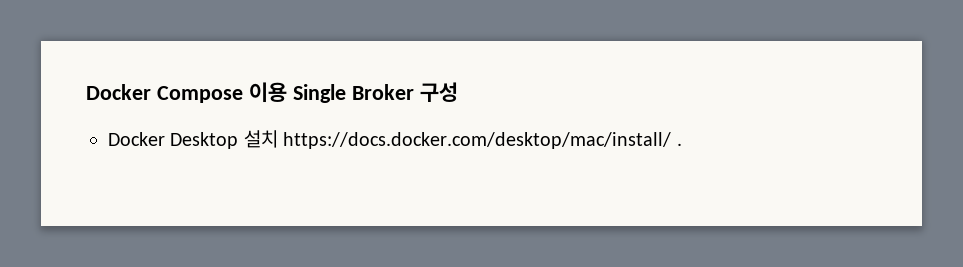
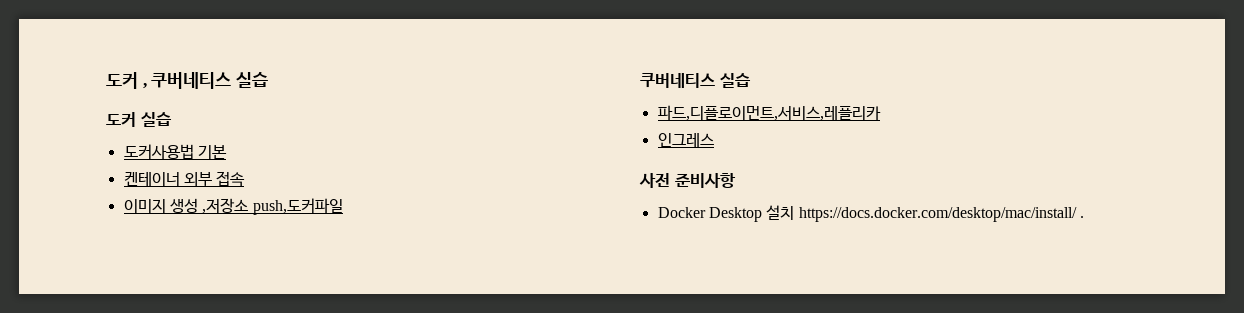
[86,82,458,103] Docker Compose 이용 Single Broker 구성 -> [106,72,269,89] [106,112,172,127] [123,144,227,159] [123,171,246,187] [123,198,343,215] [640,73,751,88] [657,105,881,121] [657,133,714,147] [639,173,736,188] 도커 , 쿠버네티스 실습 // 도커 실습 // 도커사용법 기본 // 켄테이너 외부 접속 // 이미지 생성 ,저장소 push,도커파일 // 쿠버네티스 실습 // 파드,디플로이먼트,서비스,레플리카 // 인그레스 // 사전 준비사항

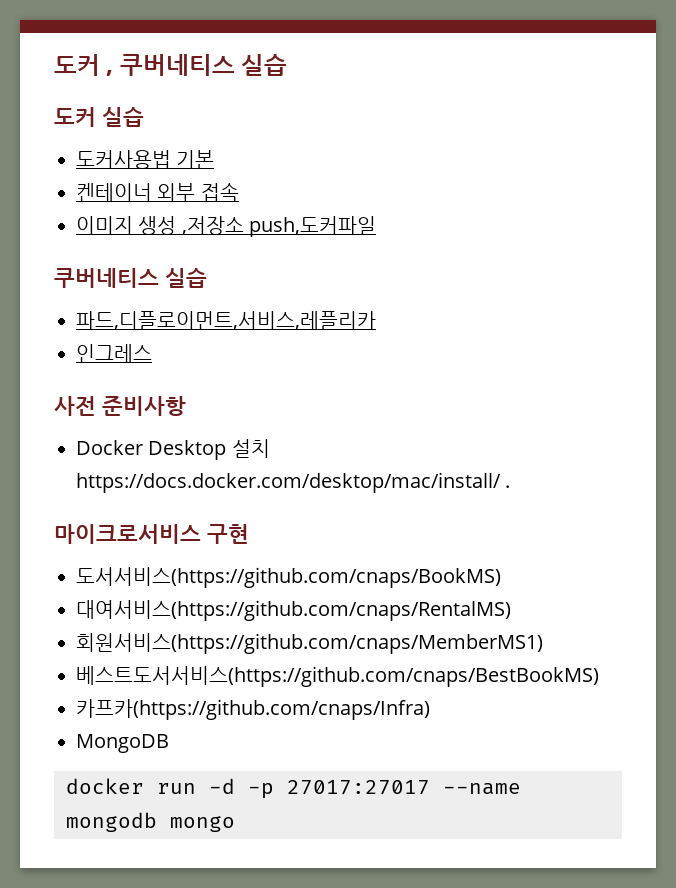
(1084, 217) none -> [54,524,249,544] [76,567,501,588] [76,600,511,621] [76,633,543,654] [76,666,599,687] [76,699,430,720] [76,734,169,753] [66,778,521,799] [66,812,235,832] // 마이크로서비스 구현 // 도서서비스(https://github.com/cnaps/BookMS) // 대여서비스(https://github.com/cnaps/RentalMS) // 회원서비스(https://github.com/cnaps/MemberMS1) // 베스트도서서비스(https://github.com/cnaps/BestBookMS) // 카프카(https://github.com/cnaps/Infra) // MongoDB // docker run -d -p 27017:27017 --name mongodb mongo

